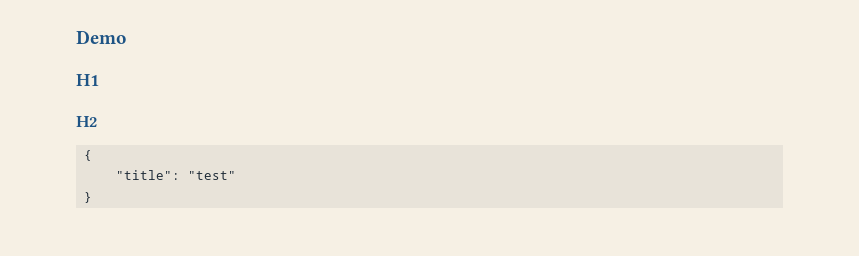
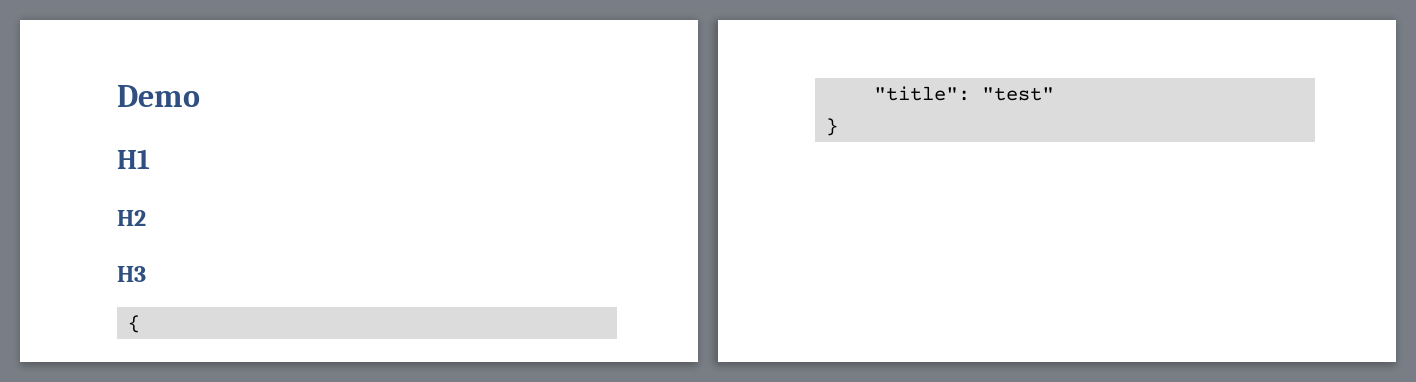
(97, 121) none -> [117,266,146,282] // H3

